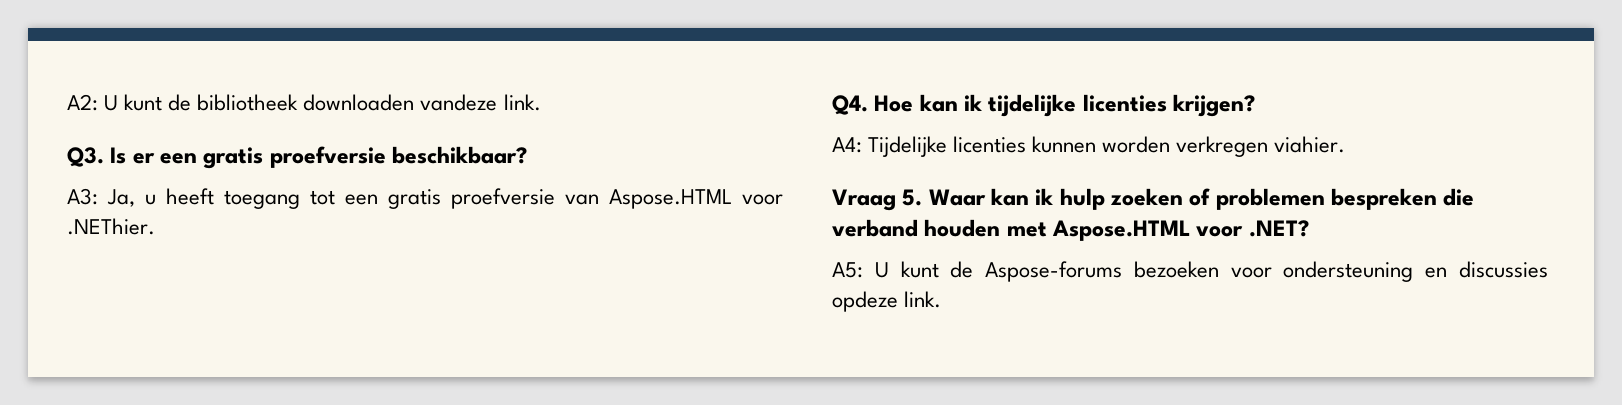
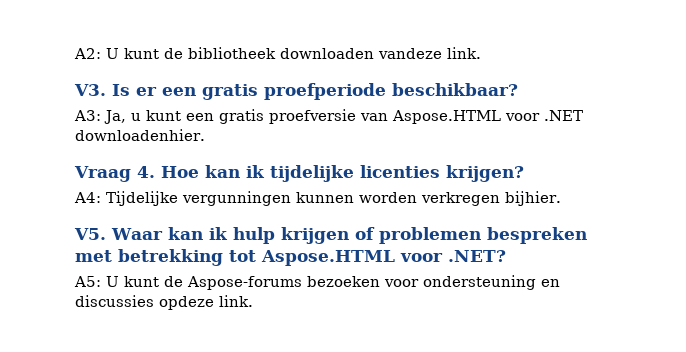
[67,147,104,167] Q3. -> [74,84,106,96] V3.
[269,146,386,168] proefversie -> [264,83,386,100] proefperiode
[166,188,335,209] heeft toegang tot -> [146,110,181,121] kunt
[67,218,155,235] [832,95,868,115] .NEThier. // Q4. -> [544,110,583,121] [75,129,205,141] [74,166,155,182] .NET downloadenhier. // Vraag 4.
[953,136,1027,153] licenties -> [182,191,291,206] vergunningen
[1274,136,1346,153] [832,189,923,211] viahier. // Vraag 5. -> [505,191,561,206] [74,228,106,240] bijhier. // V5.
[1110,188,1184,206] zoeken -> [280,227,349,244] krijgen
[1443,188,1475,206] [832,219,1047,237] die verband houden met -> [75,249,256,266] met betrekking tot

